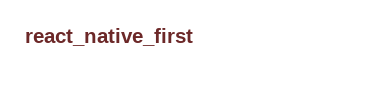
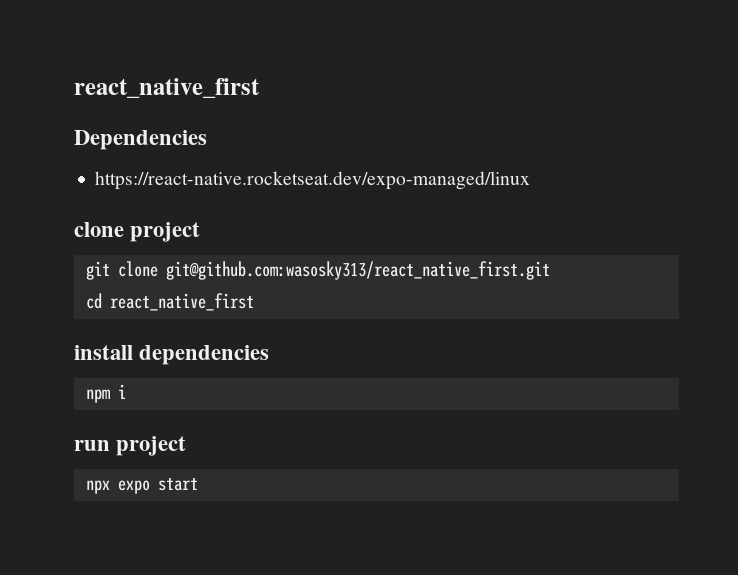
[25,28,193,46] react_native_first -> [74,78,260,98] [74,130,207,150] [95,171,531,190] [74,222,201,242] [85,261,550,280] [85,293,254,311] [74,345,270,365] [85,384,126,403] [74,436,187,456] [85,478,198,494] react_native_first // Dependencies // https://react-native.rocketseat.dev/expo-managed/linux // clone project // git clone git@github.com:wasosky313/react_native_first.git // cd react_native_first // install dependencies // npm i // run project // npx expo start

